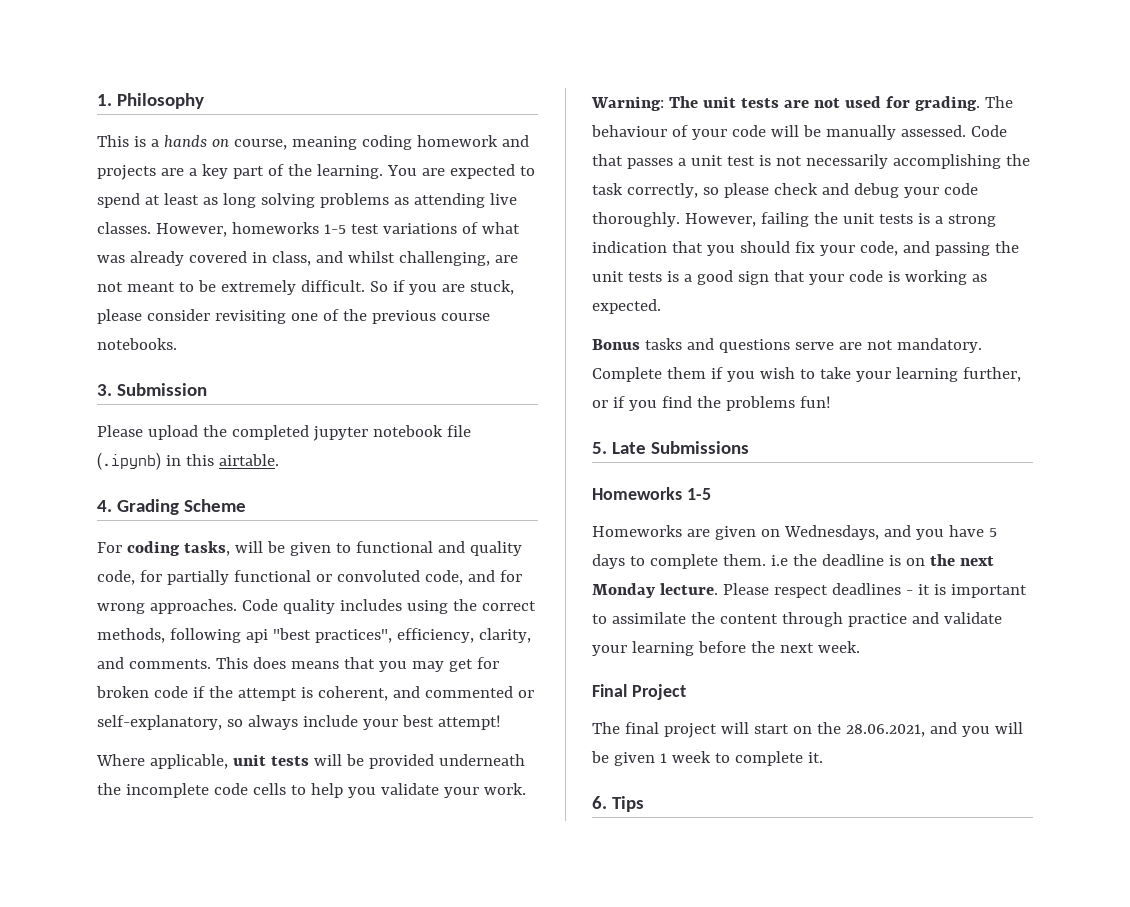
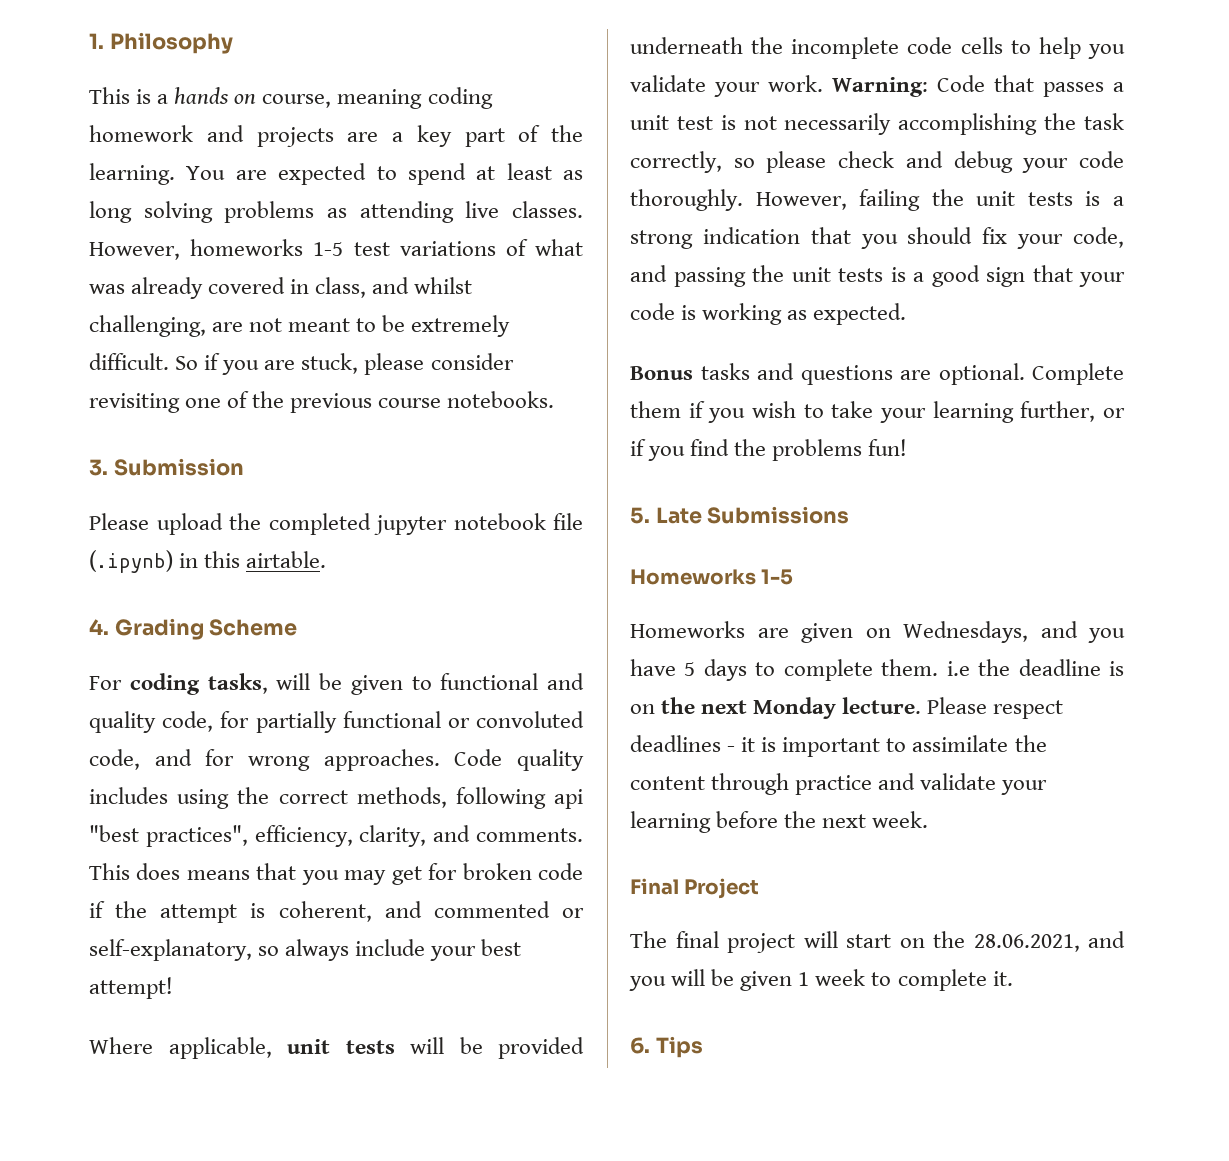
[668,96,1013,111] [591,125,966,140] The unit tests are not used for grading. The behaviour of your code will be manually assessed. -> (928, 87) none
[794,338,982,353] serve are not mandatory. -> [900,363,1025,385] are optional.

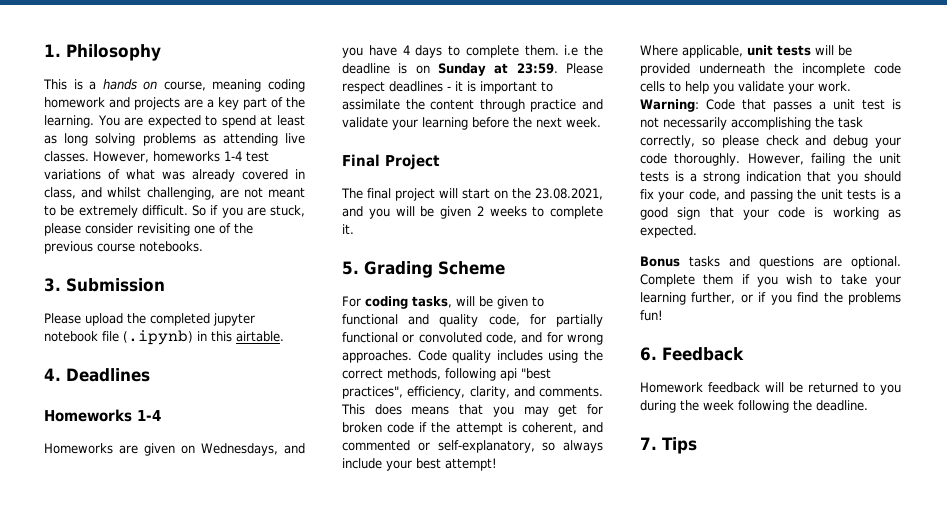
[313,242,344,256] 1-5 -> [224,151,242,161] 1-4
(109, 627) none -> [66,368,150,382] [44,409,161,422] [44,443,305,456] [342,45,603,58] [342,63,603,76] [342,81,553,94] [342,99,603,112] [342,117,601,130] [342,154,440,170] [341,188,603,201] [342,206,603,219] [342,224,354,234] [342,261,359,275] Deadlines // Homeworks 1-4 // Homeworks are given on Wednesdays, and you have 4 days to complete them. i.e the deadline is on Sunday at 23:59. Please respect deadlines - it is important to assimilate the content through practice and validate your learning before the next week. // Final Project // The final project will start on the 23.08.2021, and you will be given 2 weeks to complete it. // 5.
[630,506,850,524] [630,569,794,585] [630,621,1125,643] [630,659,1124,681] [630,697,1064,719] [630,735,1047,757] [630,773,1048,795] [630,811,929,833] [630,878,760,899] [630,931,1125,953] [629,969,1013,991] [630,1037,650,1054] 5. Late Submissions // Homeworks 1-5 // Homeworks are given on Wednesdays, and you have 5 days to complete them. i.e the deadline is on the next Monday lecture. Please respect deadlines - it is important to assimilate the content through practice and validate your learning before the next week. // Final Project // The final project will start on the 28.06.2021, and you will be given 1 week to complete it. // 6. -> [640,347,744,361] [640,382,901,395] [640,400,868,413] [640,437,657,450] 6. Feedback // Homework feedback will be returned to you during the week following the deadline. // 7.

